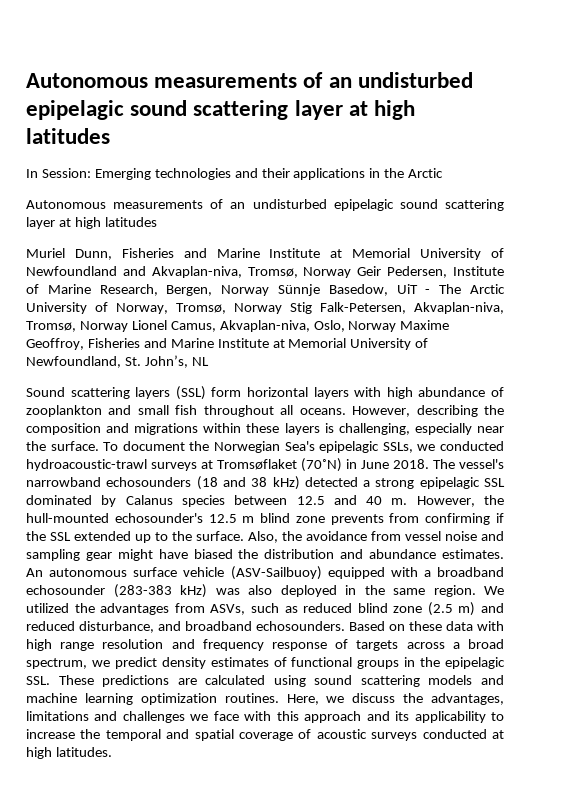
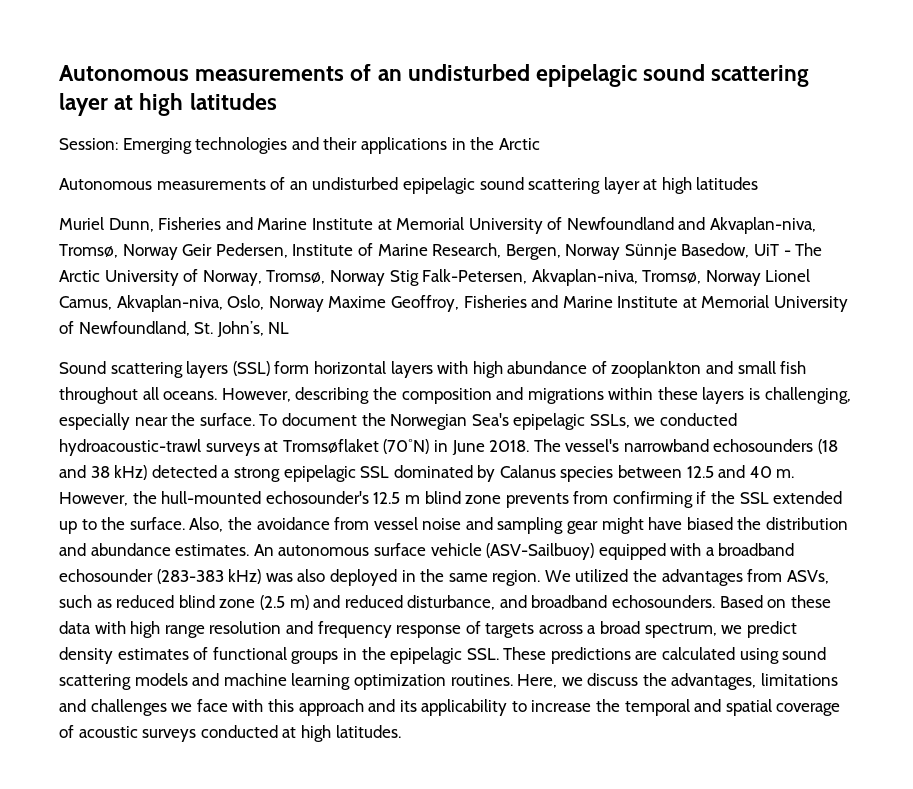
[26,169,38,178] In -> (277, 101) none

